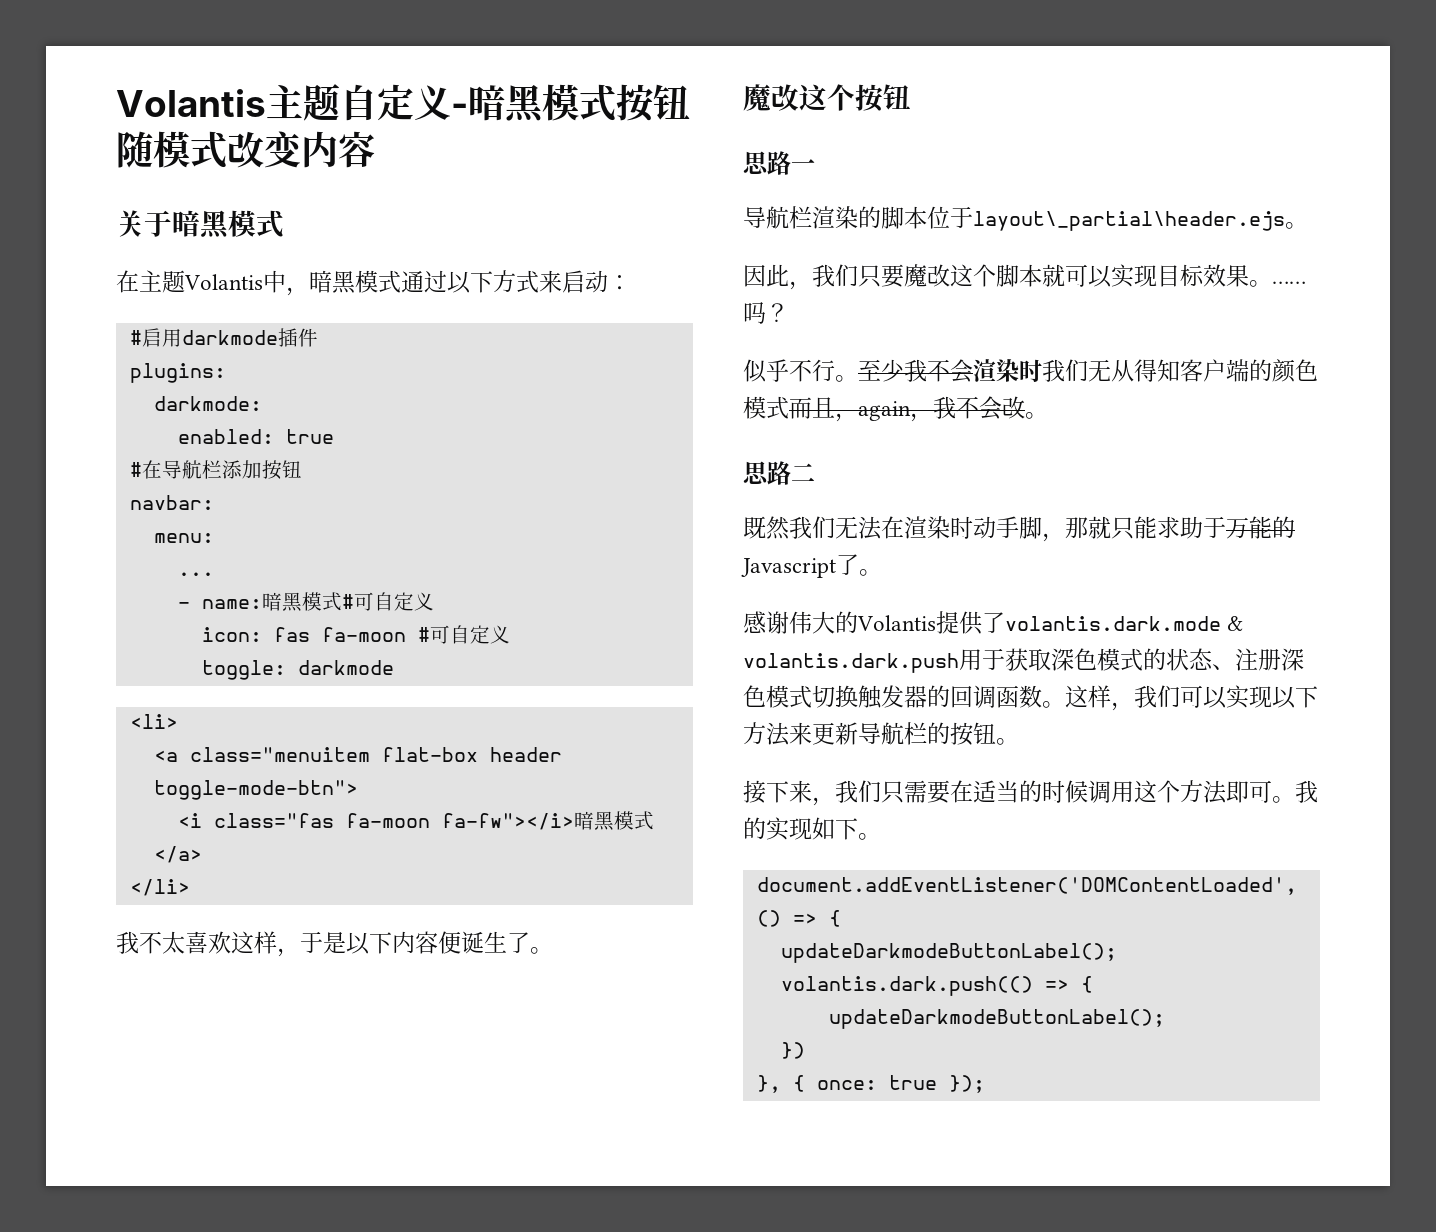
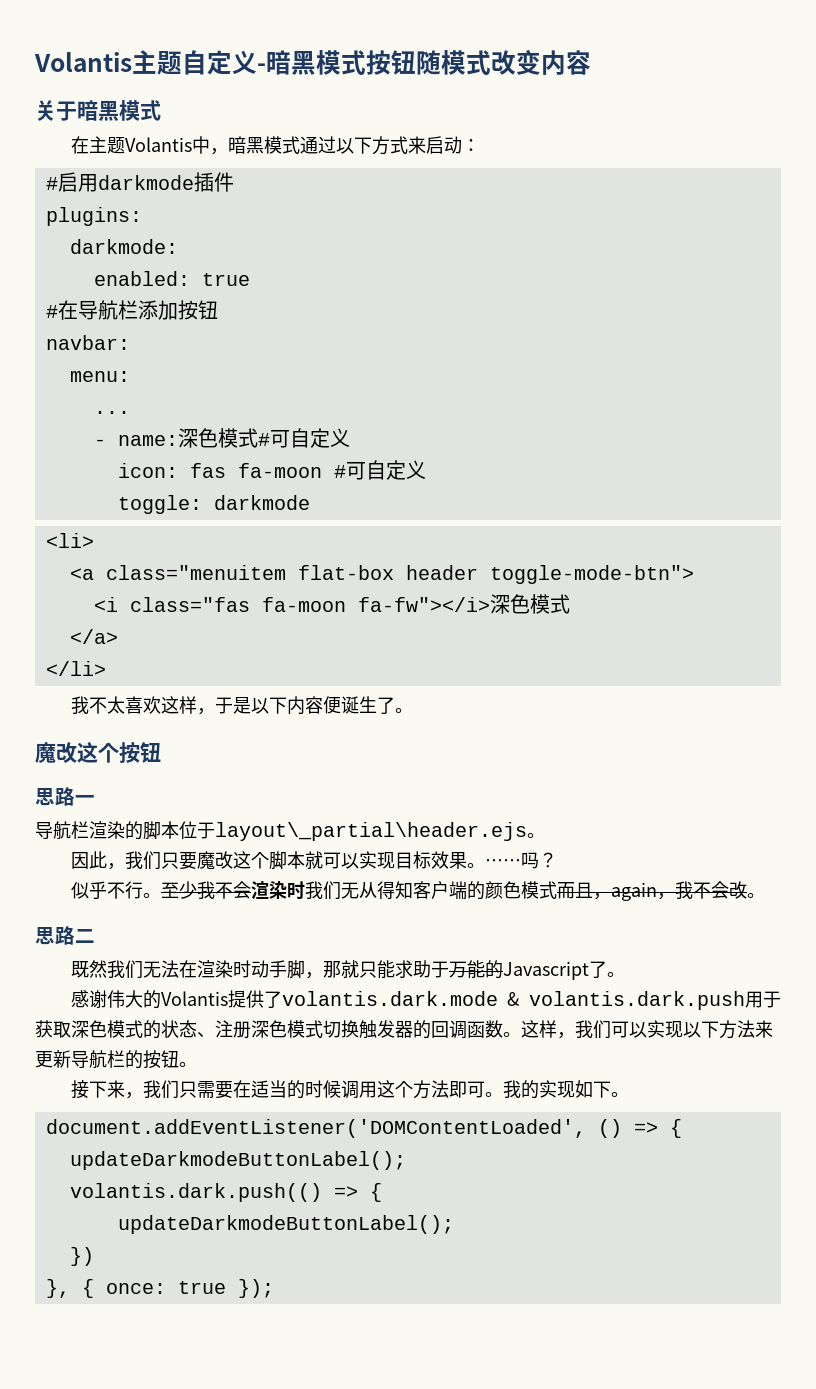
[261,592,302,612] 暗黑 -> [177,428,218,448] 深色
[573,811,614,831] 暗黑 -> [489,594,530,614] 深色

